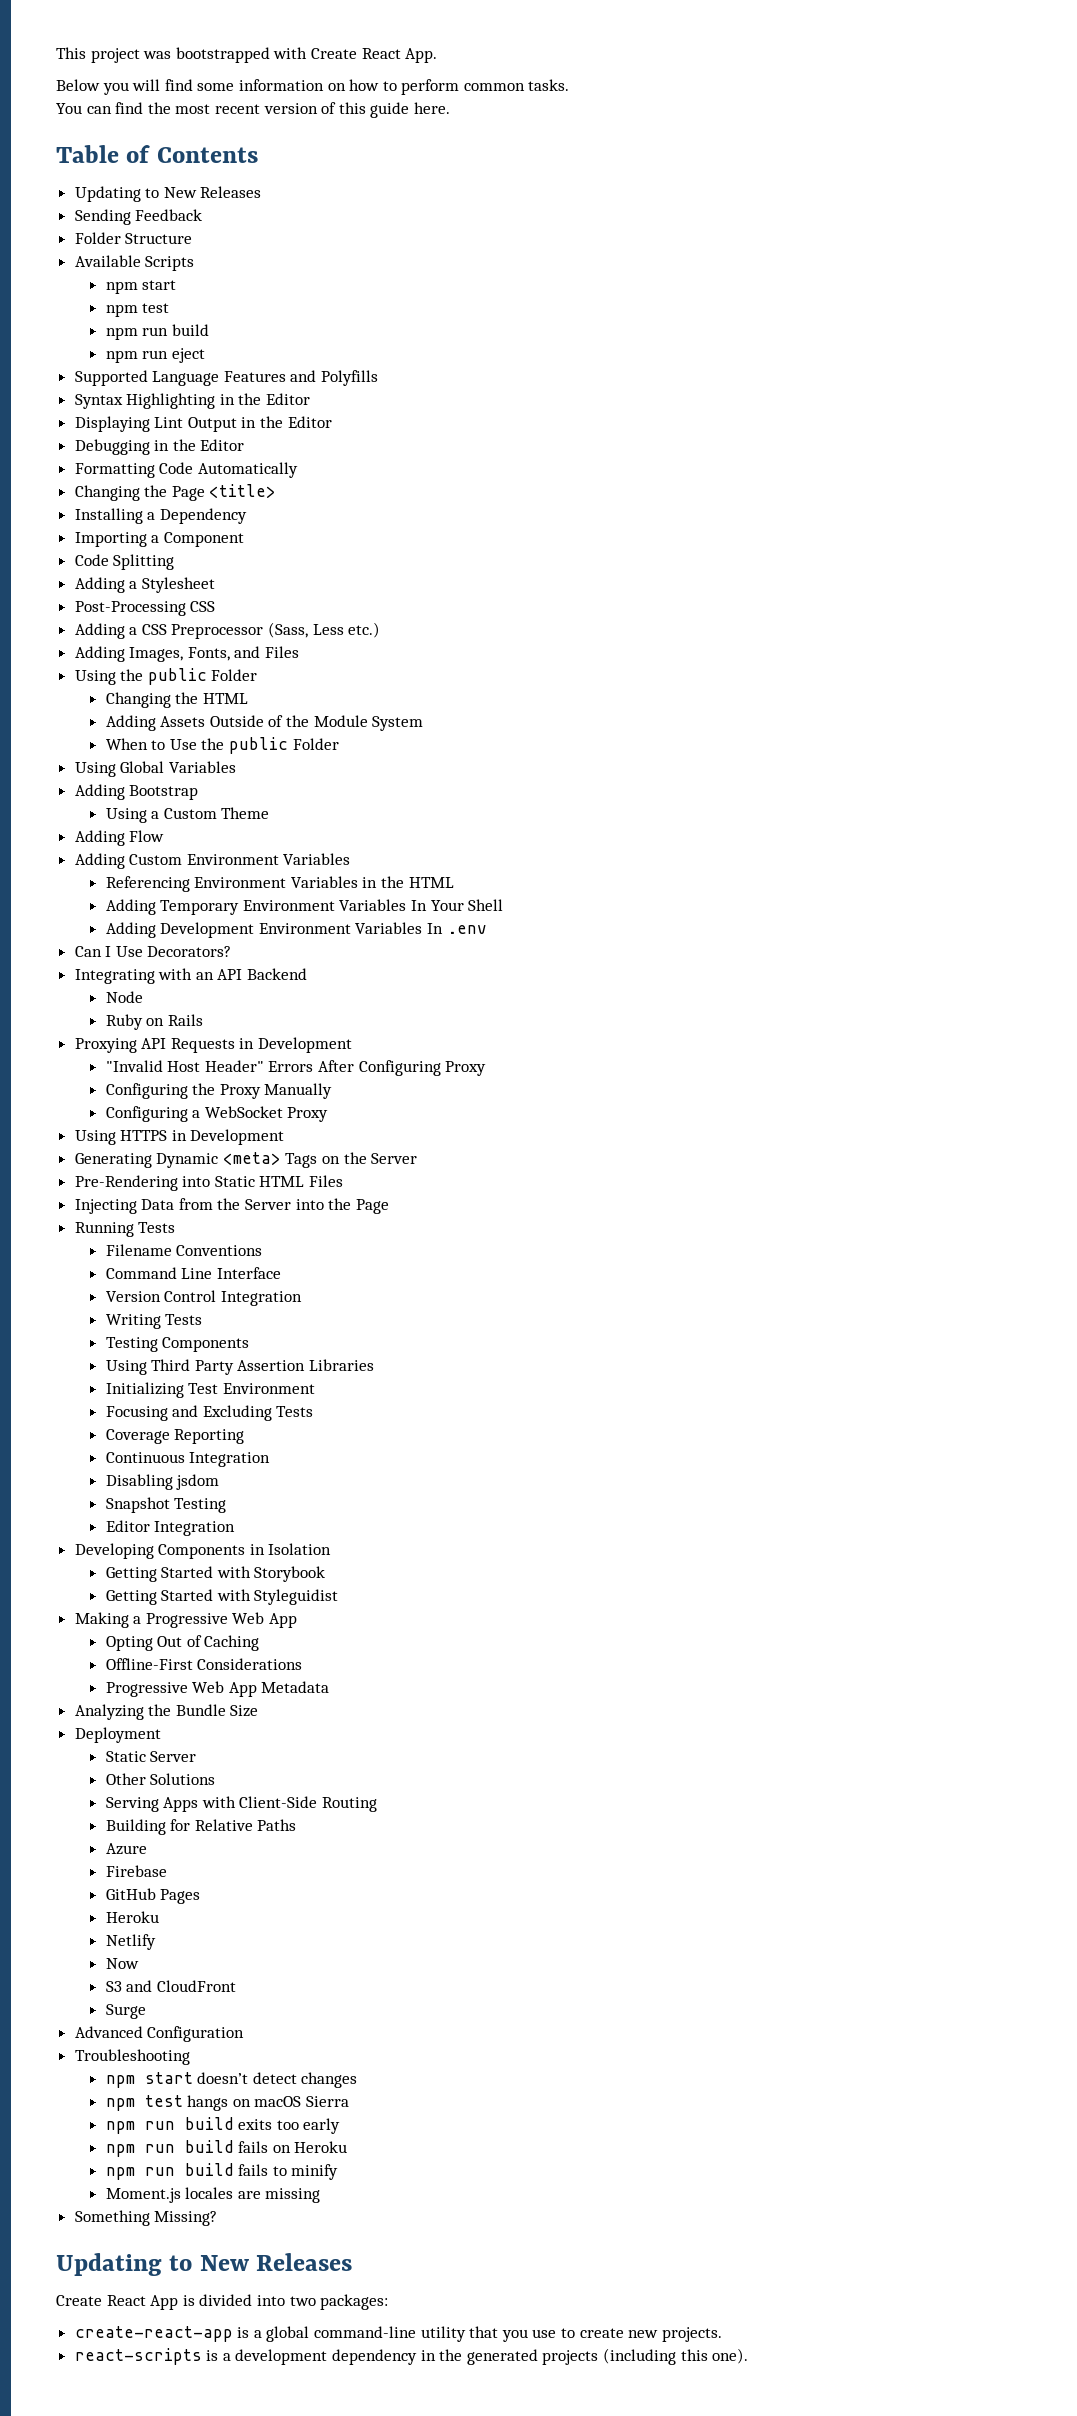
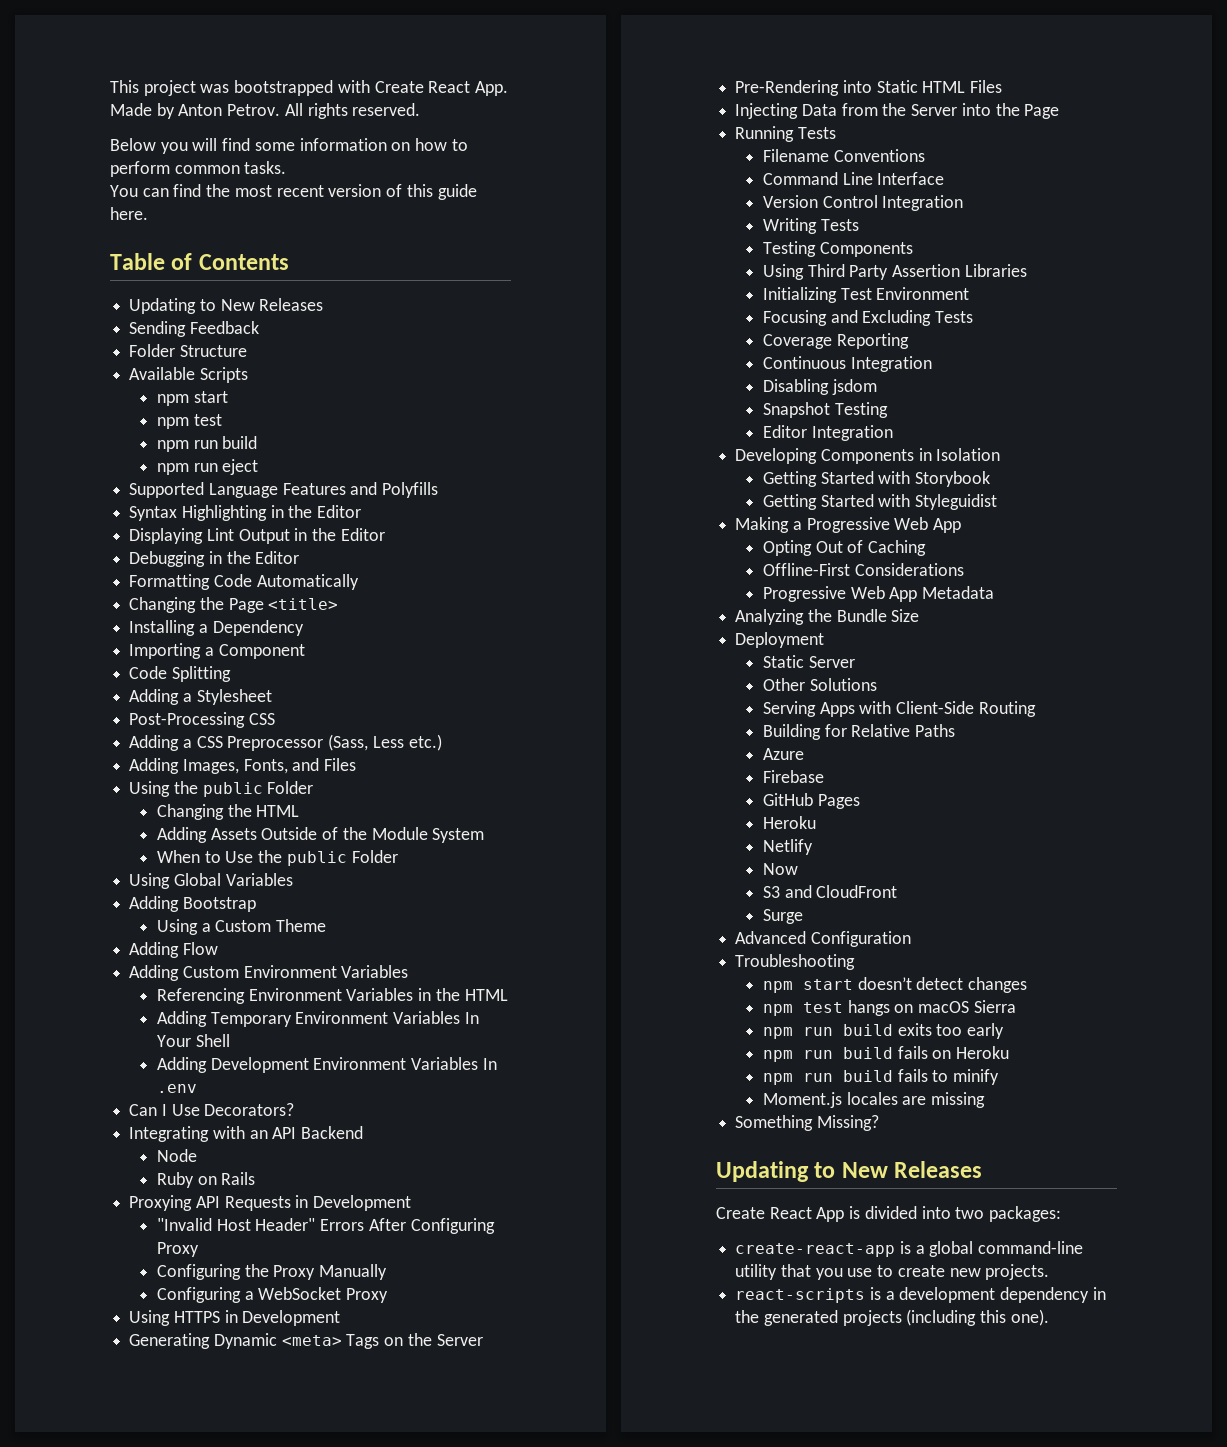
(438, 55) none -> [110,103,421,119] Made by Anton Petrov. All rights reserved.

